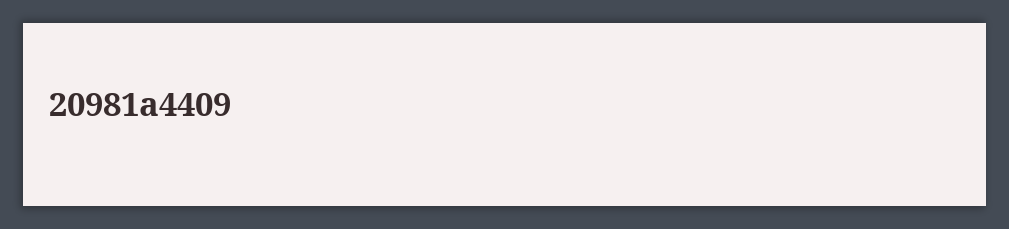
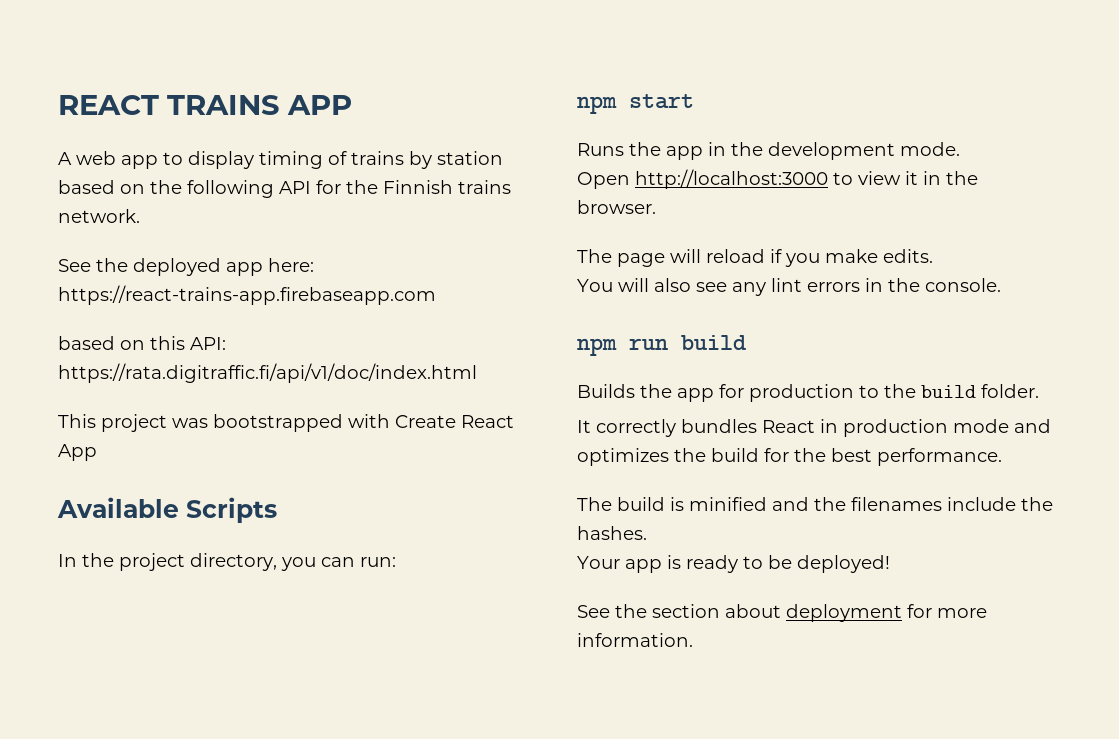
[49,93,231,116] 20981a4409 -> [58,95,352,115] [58,151,503,169] [58,180,511,198] [58,209,140,223] [58,258,314,276] [58,285,436,305] [58,336,226,350] [58,363,477,383] [58,414,514,432] [58,444,97,461] [57,497,277,523] [58,553,396,571] [577,94,694,114] [577,142,960,160] [577,169,978,189] [577,200,656,214] [577,249,933,267] [577,278,1001,296] [577,335,747,356] [577,384,1039,402] [577,419,1051,437] [577,448,1002,466] [577,497,1053,511] [577,526,647,540] [577,555,890,573] [577,604,987,622] [577,633,693,647] REACT TRAINS APP // A web app to display timing of trains by station based on the following API for the Finnish trains network. // See the deployed app here: https://react-trains-app.firebaseapp.com // based on this API: https://rata.digitraffic.fi/api/v1/doc/index.html // This project was bootstrapped with Create React App // Available Scripts // In the project directory, you can run: // npm start // Runs the app in the development mode. // Open http://localhost:3000 to view it in the browser. // The page will reload if you make edits. // You will also see any lint errors in the console. // npm run build // Builds the app for production to the build folder. // It correctly bundles React in production mode and optimizes the build for the best performance. // The build is minified and the filenames include the hashes. // Your app is ready to be deployed! // See the section about deployment for more information.

